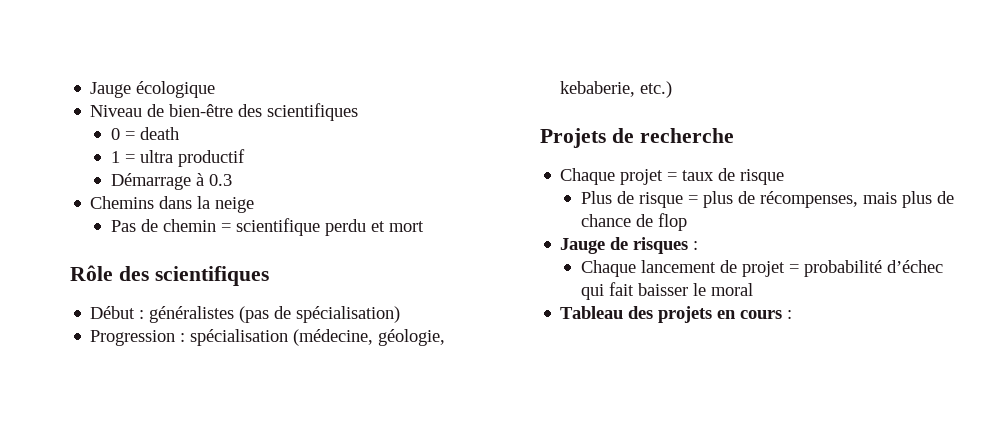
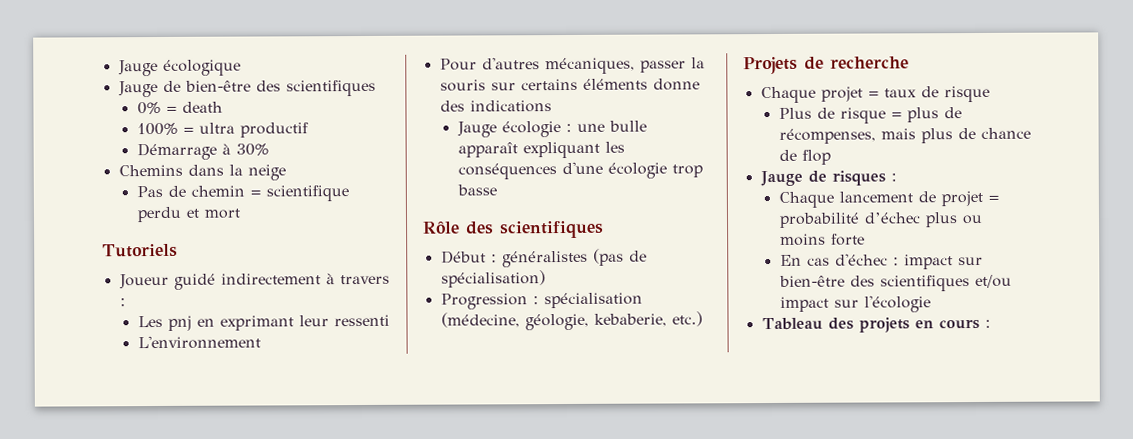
[90,105,143,117] Niveau -> [117,80,158,98] Jauge
[110,128,120,140] 0 -> [136,101,161,115] 0%
[110,151,120,163] 1 -> [136,122,178,136] 100%
[208,174,232,186] 0.3 -> [235,143,269,156] 30%
(424, 226) none -> [102,243,178,258] [118,273,390,290] [119,298,126,307] [137,314,390,331] [137,335,261,350] [439,57,705,75] [439,78,700,92] [439,100,552,113] [456,120,647,138] [457,141,625,159] [457,161,703,180] [456,184,497,196] // Tutoriels // Joueur guidé indirectement à travers : // Les pnj en exprimant leur ressenti // L'environnement // Pour d'autres mécaniques, passer la souris sur certains éléments donne des indications // Jauge écologie : une bulle apparaît expliquant les conséquences d'une écologie trop basse
[580,282,753,300] qui fait baisser le moral -> [924,212,983,228] [779,233,865,246] [779,253,983,270] [778,274,1012,292] [779,295,931,313] plus ou moins forte // En cas d'échec : impact sur bien-être des scientifiques et/ou impact sur l'écologie

